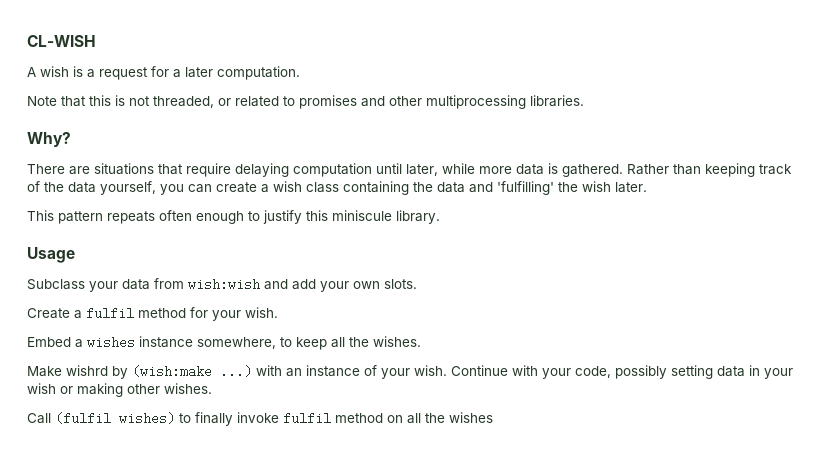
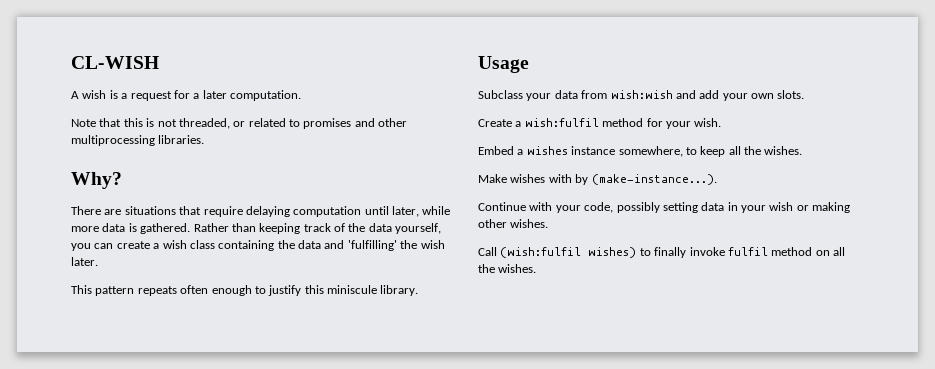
[86,307,134,320] fulfil -> [524,118,599,127] wish:fulfil
[66,365,447,379] wishrd by (wish:make ...) with an instance of your wish. -> [510,174,717,185] wishes with by (make-instance...). //
[55,412,111,425] (fulfil -> [500,247,582,258] (wish:fulfil
[449,412,493,423] wishes -> [498,264,537,273] wishes.

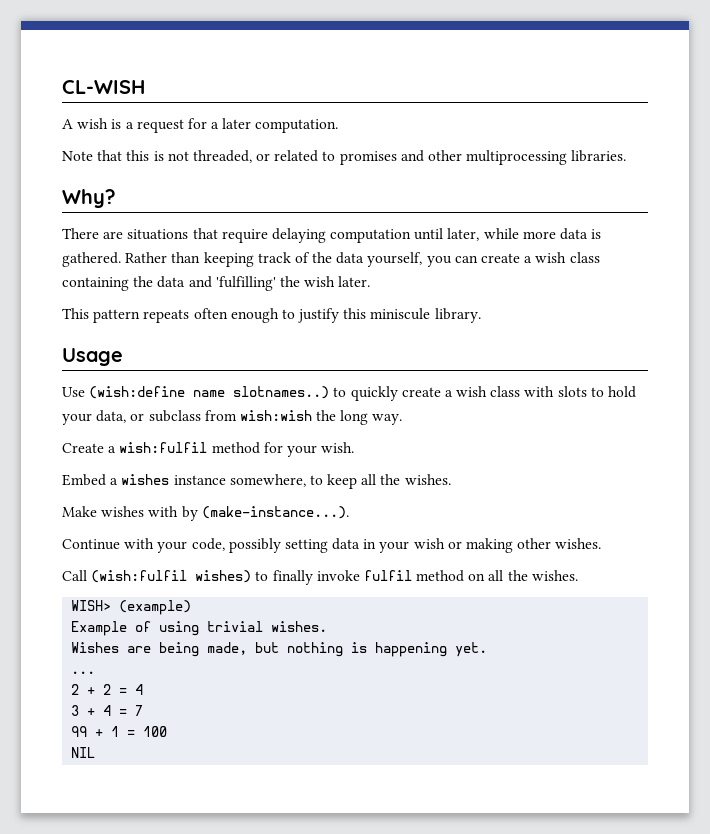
[478,90,805,101] Subclass your data from wish:wish and add your own slots. -> [62,386,637,401] [62,410,403,425] Use (wish:define name slotnames..) to quickly create a wish class with slots to hold your data, or subclass from wish:wish the long way.
(537, 268) none -> [71,600,192,615] [71,621,328,636] [71,642,488,657] [71,671,96,674] [71,684,144,695] [71,705,144,716] [71,726,168,737] [71,747,96,758] // WISH> (example) // Example of using trivial wishes. // Wishes are being made, but nothing is happening yet. // ... // 2 + 2 = 4 // 3 + 4 = 7 // 99 + 1 = 100 // NIL

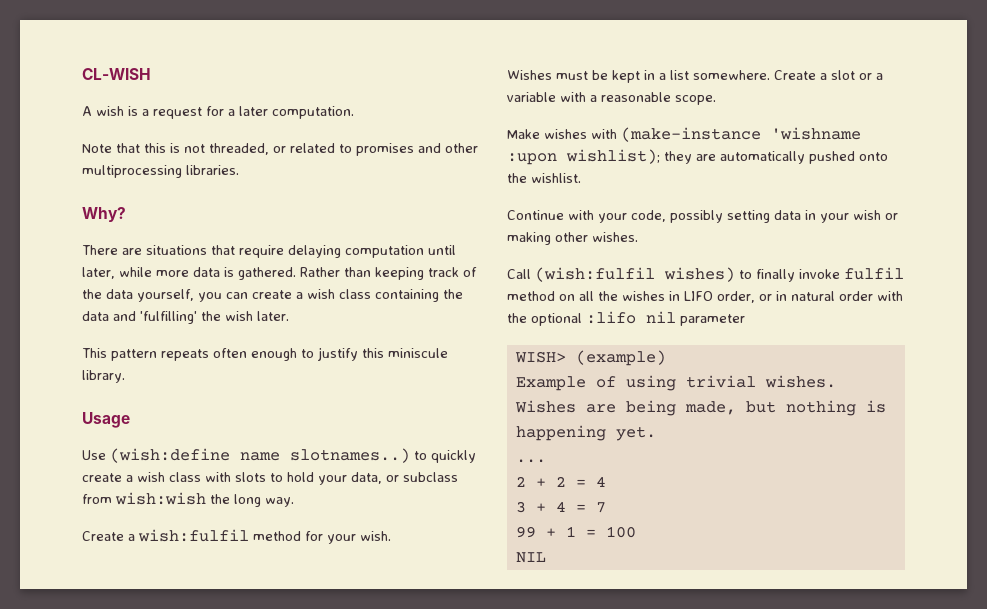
[62,474,451,489] [62,506,349,521] Embed a wishes instance somewhere, to keep all the wishes. // Make wishes with by (make-instance...). -> [507,70,883,83] [507,92,716,105] [507,127,861,142] [507,149,888,165] [507,173,581,183] Wishes must be kept in a list somewhere. Create a slot or a variable with a reasonable scope. // Make wishes with (make-instance 'wishname :upon wishlist); they are automatically pushed onto the wishlist.
[531,570,578,581] wishes. -> [622,291,903,303] [507,311,745,326] wishes in LIFO order, or in natural order with the optional :lifo nil parameter

